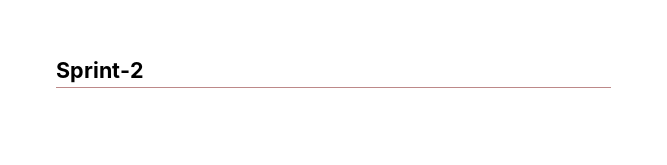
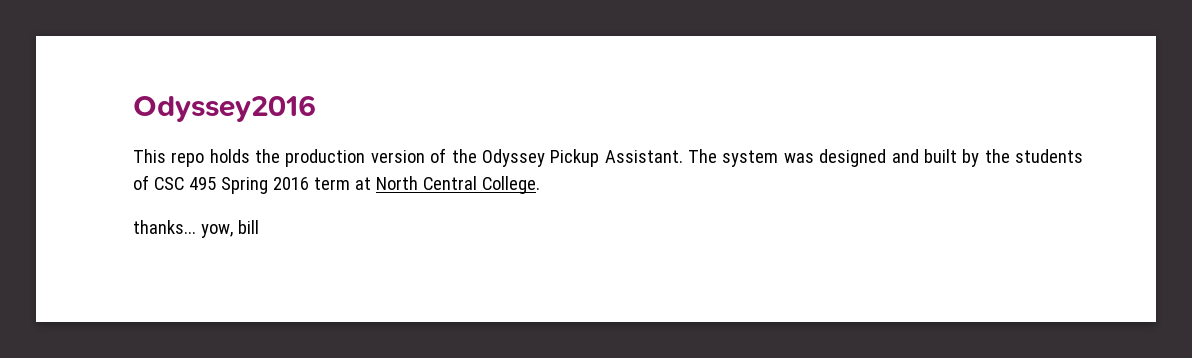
[56,61,144,83] Sprint-2 -> [133,95,316,122] [133,148,1083,167] [133,175,540,194] [133,220,259,238] Odyssey2016 // This repo holds the production version of the Odyssey Pickup Assistant. The system was designed and built by the students of CSC 495 Spring 2016 term at North Central College. // thanks... yow, bill

